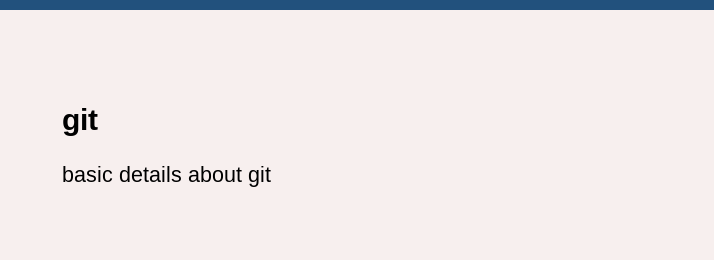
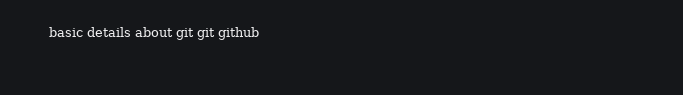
[62,108,98,136] git // -> (49, 32) none
(271, 176) none -> [197,27,259,40] git github

